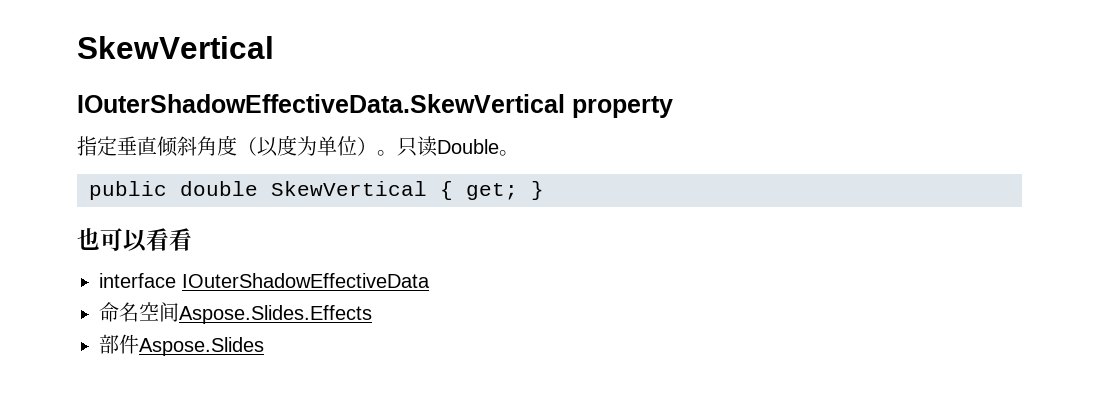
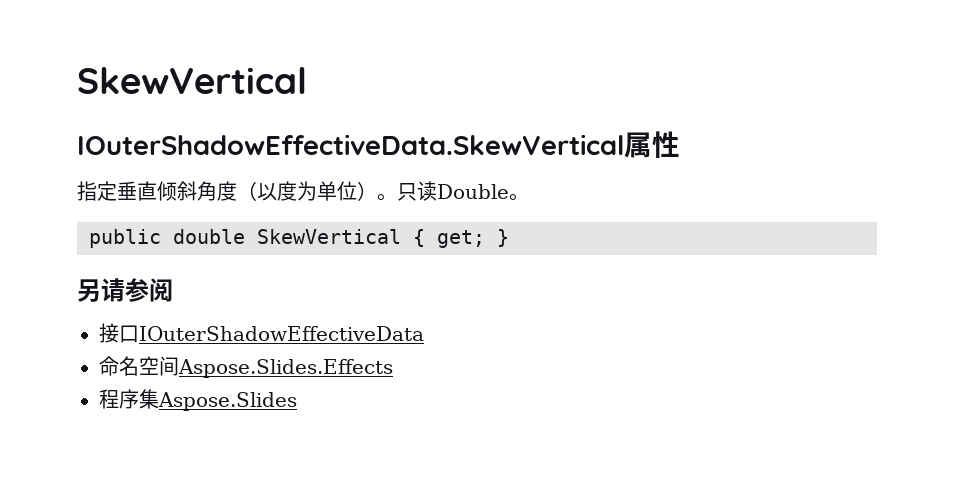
[572,96,673,118] property -> [624,131,680,158] 属性
[77,228,192,252] [99,273,176,288] 也可以看看 // interface -> [77,278,173,302] [99,323,139,343] 另请参阅 // 接口
[99,334,139,354] 部件 -> [99,389,159,409] 程序集

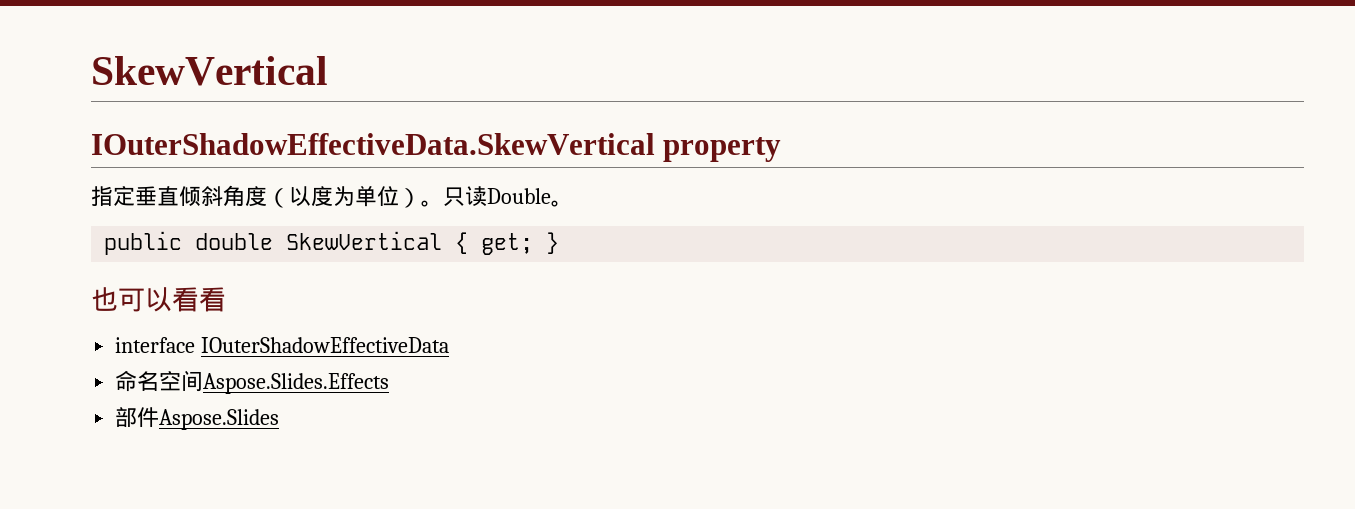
[624,131,680,158] 属性 -> [663,137,782,162] property
[77,278,173,302] [99,323,139,343] 另请参阅 // 接口 -> [91,287,226,312] [115,337,196,353] 也可以看看 // interface
[99,389,159,409] 程序集 -> [115,407,160,427] 部件

